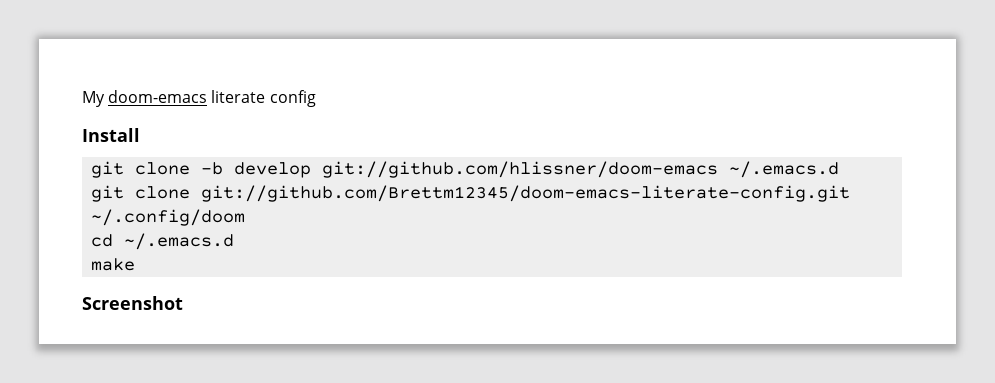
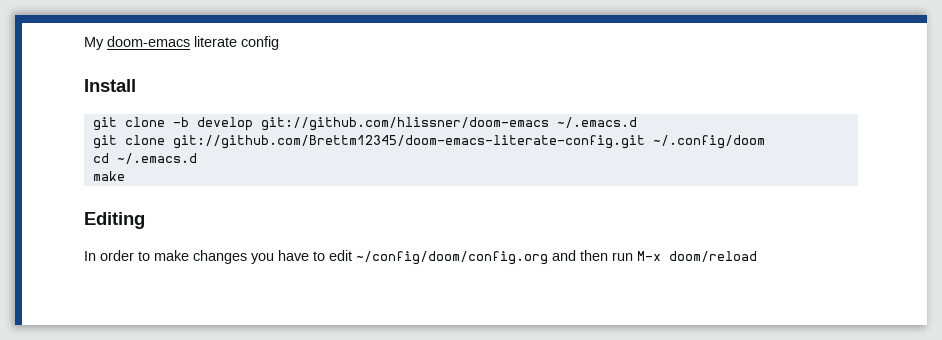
[82,296,183,310] Screenshot -> [84,212,145,229] [84,250,757,265] Editing // In order to make changes you have to edit ~/config/doom/config.org and then run M-x doom/reload

